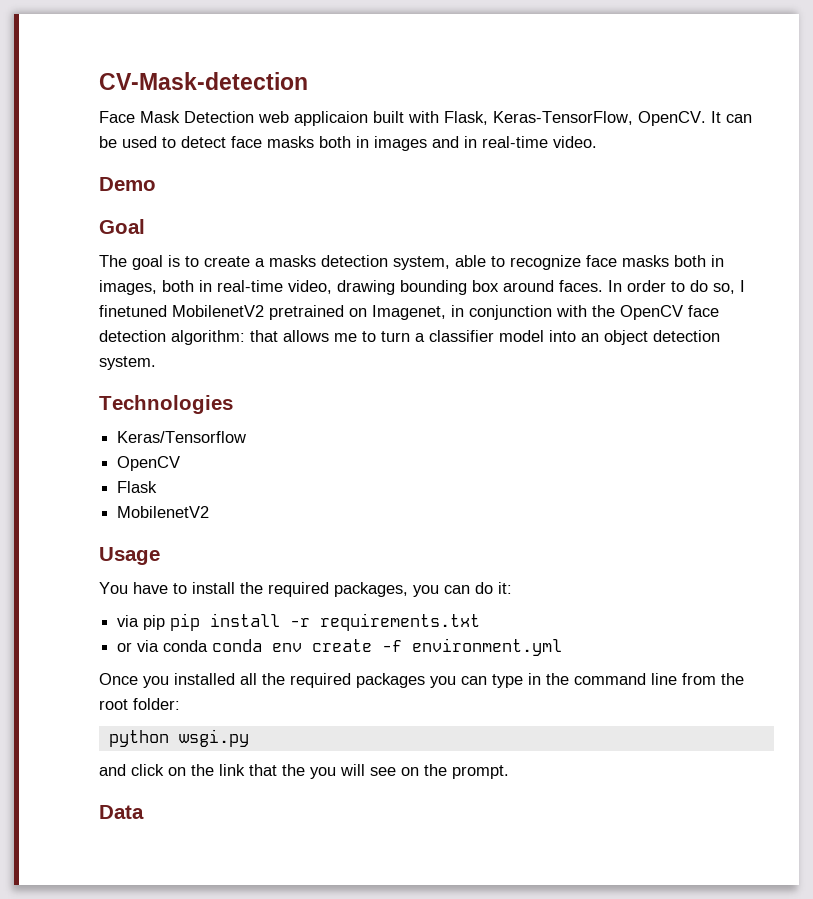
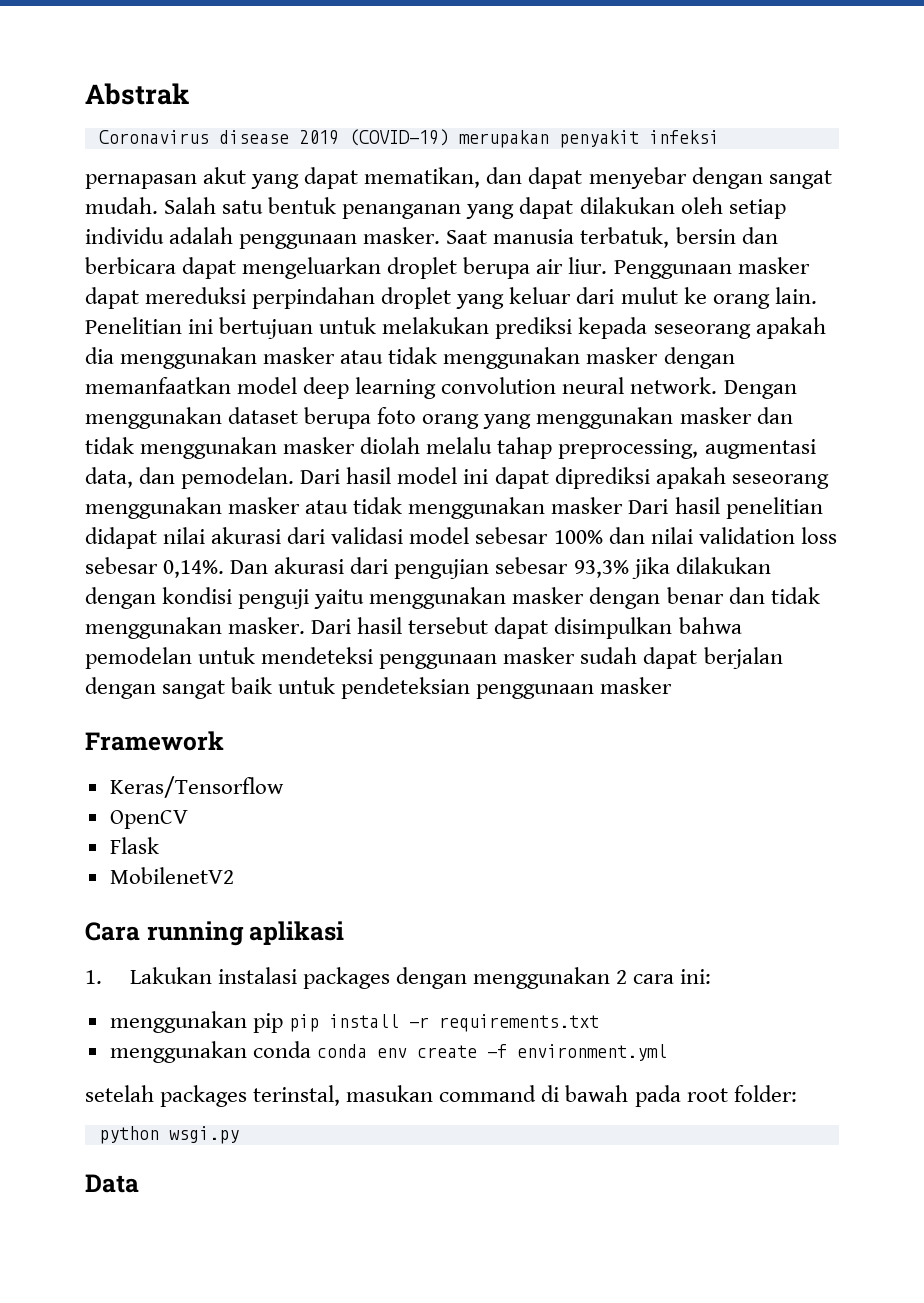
[99,72,308,90] [99,111,752,126] [99,136,597,151] [99,177,156,191] [99,219,145,234] [99,255,724,270] [99,280,745,295] [99,305,719,320] [99,330,720,345] [99,356,156,370] [99,395,233,414] [117,431,247,443] [117,456,181,471] [117,481,158,493] [117,506,210,518] [99,547,160,565] [99,582,512,597] [117,615,140,627] CV-Mask-detection // Face Mask Detection web applicaion built with Flask, Keras-TensorFlow, OpenCV. It can be used to detect face masks both in images and in real-time video. // Demo // Goal // The goal is to create a masks detection system, able to recognize face masks both in images, both in real-time video, drawing bounding box around faces. In order to do so, I finetuned MobilenetV2 pretrained on Imagenet, in conjunction with the OpenCV face detection algorithm: that allows me to turn a classifier model into an object detection system. // Technologies // Keras/Tensorflow // OpenCV // Flask // MobilenetV2 // Usage // You have to install the required packages, you can do it: // via -> [85,83,189,105] [98,129,719,148] [85,167,832,189] [85,197,786,219] [85,227,778,249] [85,257,810,279] [85,287,817,309] [85,317,826,339] [85,347,735,369] [85,377,797,399] [85,407,793,429] [85,437,816,459] [85,467,829,489] [85,497,823,519] [85,527,837,549] [85,557,771,579] [85,587,820,609] [85,617,742,639] [85,647,783,669] [85,677,673,699] [85,731,224,751] [109,776,284,798] [109,810,188,829] [109,837,159,854] [109,867,234,884] [85,921,345,946] [85,967,712,989] [109,1011,247,1033] Abstrak // Coronavirus disease 2019 (COVID-19) merupakan penyakit infeksi // pernapasan akut yang dapat mematikan, dan dapat menyebar dengan sangat mudah. Salah satu bentuk penanganan yang dapat dilakukan oleh setiap individu adalah penggunaan masker. Saat manusia terbatuk, bersin dan berbicara dapat mengeluarkan droplet berupa air liur. Penggunaan masker dapat mereduksi perpindahan droplet yang keluar dari mulut ke orang lain. Penelitian ini bertujuan untuk melakukan prediksi kepada seseorang apakah dia menggunakan masker atau tidak menggunakan masker dengan memanfaatkan model deep learning convolution neural network. Dengan menggunakan dataset berupa foto orang yang menggunakan masker dan tidak menggunakan masker diolah melalu tahap preprocessing, augmentasi data, dan pemodelan. Dari hasil model ini dapat diprediksi apakah seseorang menggunakan masker atau tidak menggunakan masker Dari hasil penelitian didapat nilai akurasi dari validasi model sebesar 100% dan nilai validation loss sebesar 0,14%. Dan akurasi dari pengujian sebesar 93,3% jika dilakukan dengan kondisi penguji yaitu menggunakan masker dengan benar dan tidak menggunakan masker. Dari hasil tersebut dapat disimpulkan bahwa pemodelan untuk mendeteksi penggunaan masker sudah dapat berjalan dengan sangat baik untuk pendeteksian penggunaan masker // Framework // Keras/Tensorflow // OpenCV // Flask // MobilenetV2 // Cara running aplikasi // 1. Lakukan instalasi packages dengan menggunakan 2 cara ini: // menggunakan
[117,640,160,652] or via -> [109,1041,247,1063] menggunakan
[99,673,744,688] [99,698,180,710] [108,729,249,747] [99,764,509,779] Once you installed all the required packages you can type in the command line from the root folder: // python wsgi.py // and click on the link that the you will see on the prompt. -> [85,1085,797,1107] [98,1126,239,1144] setelah packages terinstal, masukan command di bawah pada root folder: // python wsgi.py

